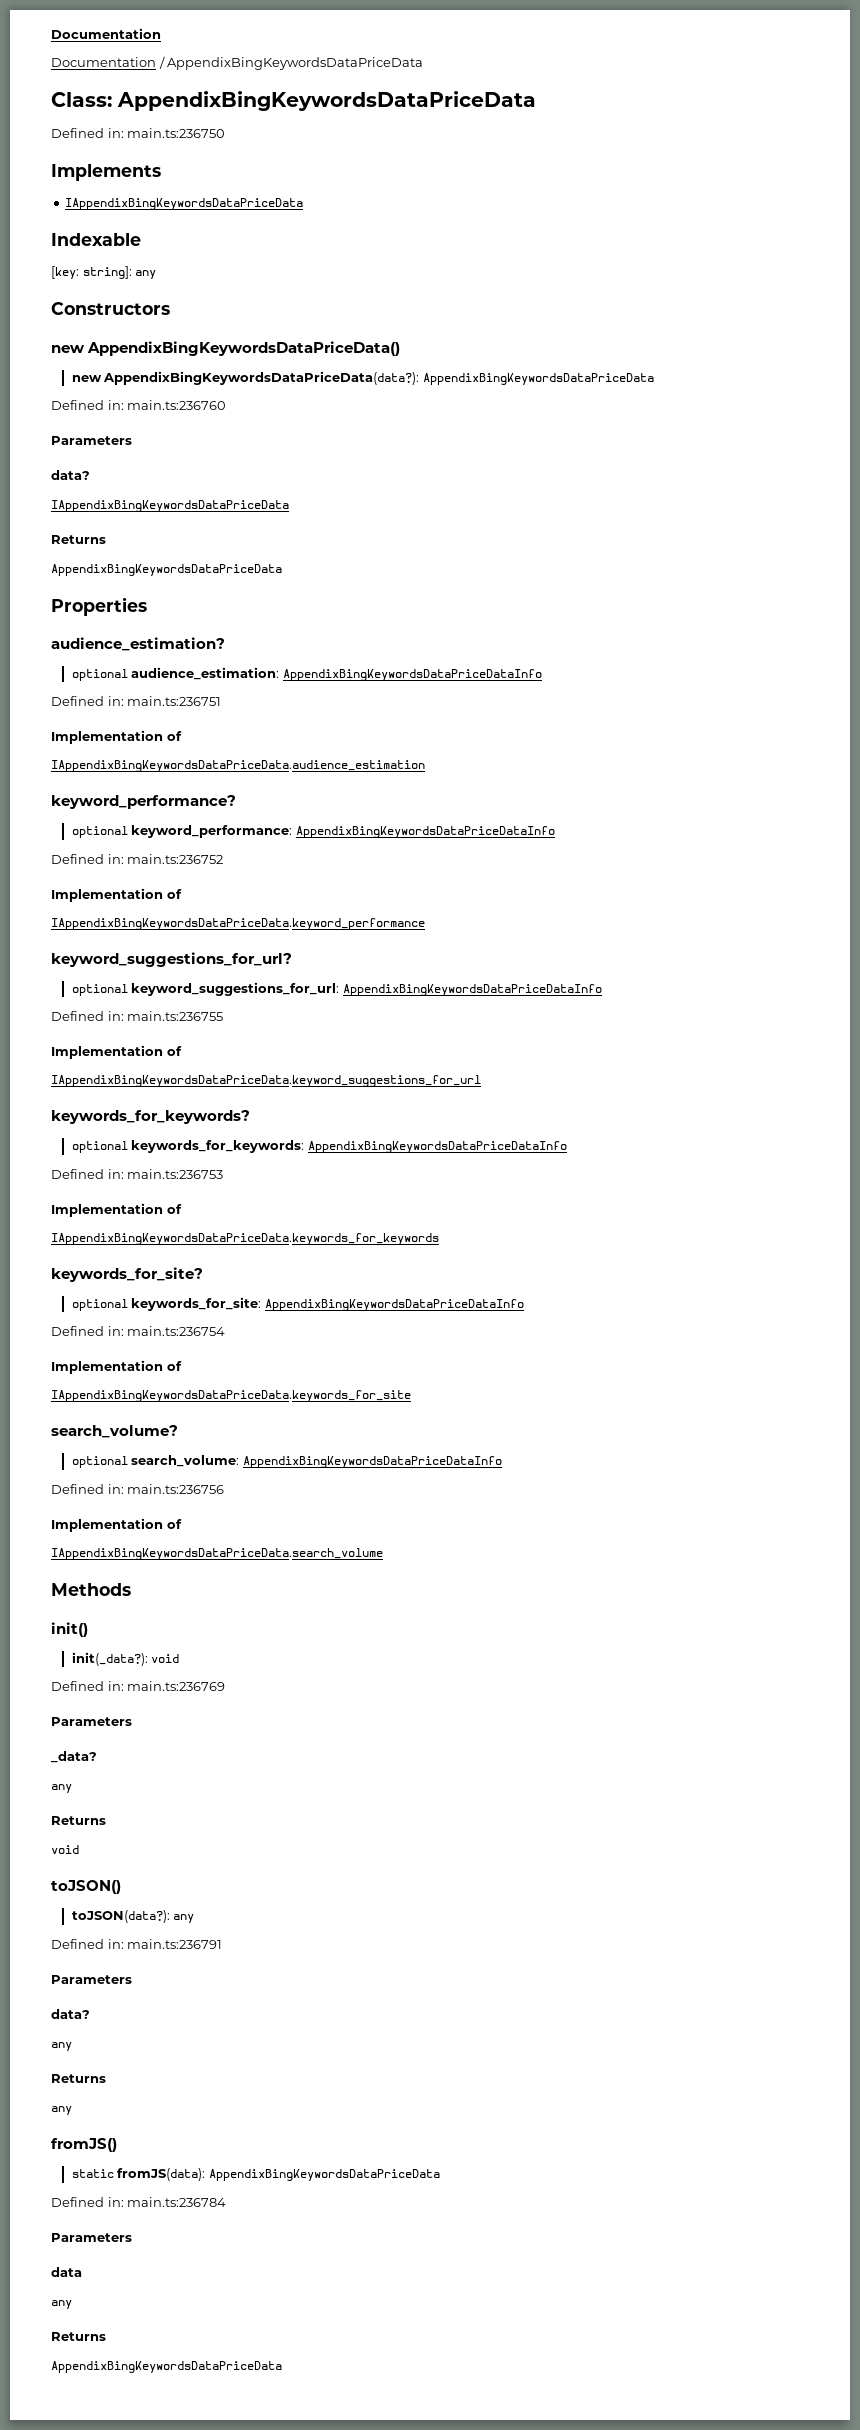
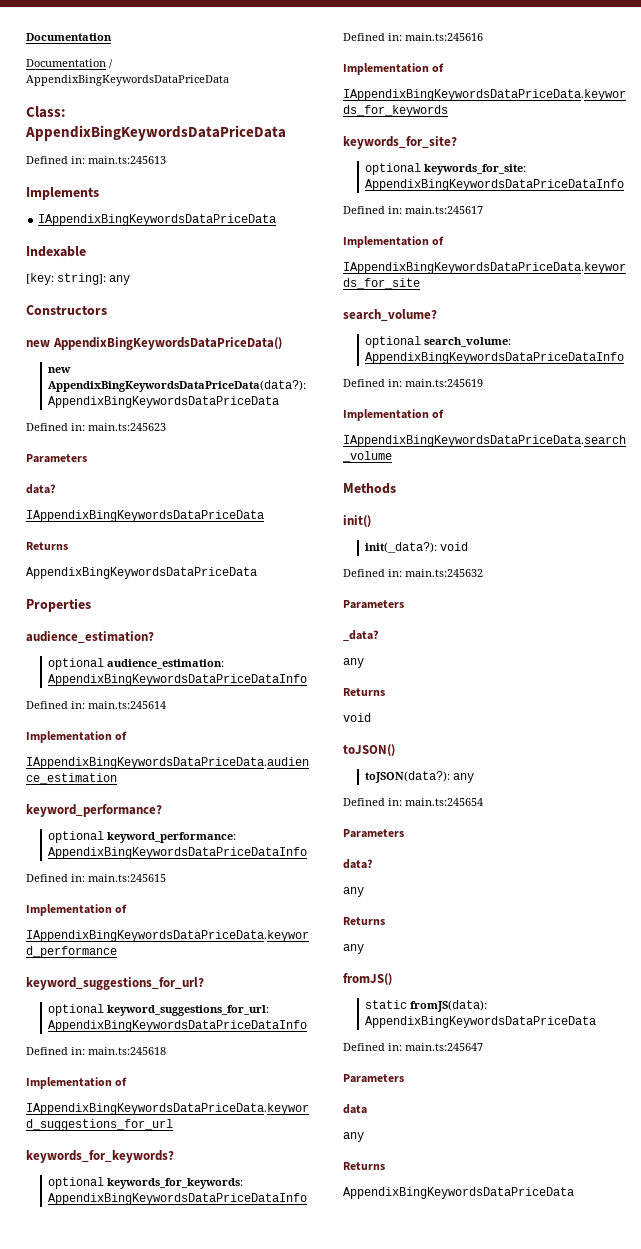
[127,128,226,138] main.ts:236750 -> [88,156,166,164] main.ts:245613
[127,400,227,410] main.ts:236760 -> [88,423,166,431] main.ts:245623
[127,696,222,706] main.ts:236751 -> [88,701,166,709] main.ts:245614
[127,854,224,864] main.ts:236752 -> [88,874,166,882] main.ts:245615
[127,1011,224,1021] main.ts:236755 -> [88,1047,166,1055] main.ts:245618
[127,1169,224,1179] main.ts:236753 -> [405,33,483,41] main.ts:245616
[127,1326,226,1336] main.ts:236754 -> [405,206,483,214] main.ts:245617
[127,1484,225,1494] main.ts:236756 -> [405,379,483,387] main.ts:245619
[127,1681,226,1691] main.ts:236769 -> [405,569,483,577] main.ts:245632
[127,1939,223,1949] main.ts:236791 -> [405,798,483,806] main.ts:245654
[127,2197,227,2207] main.ts:236784 -> [405,1043,483,1051] main.ts:245647

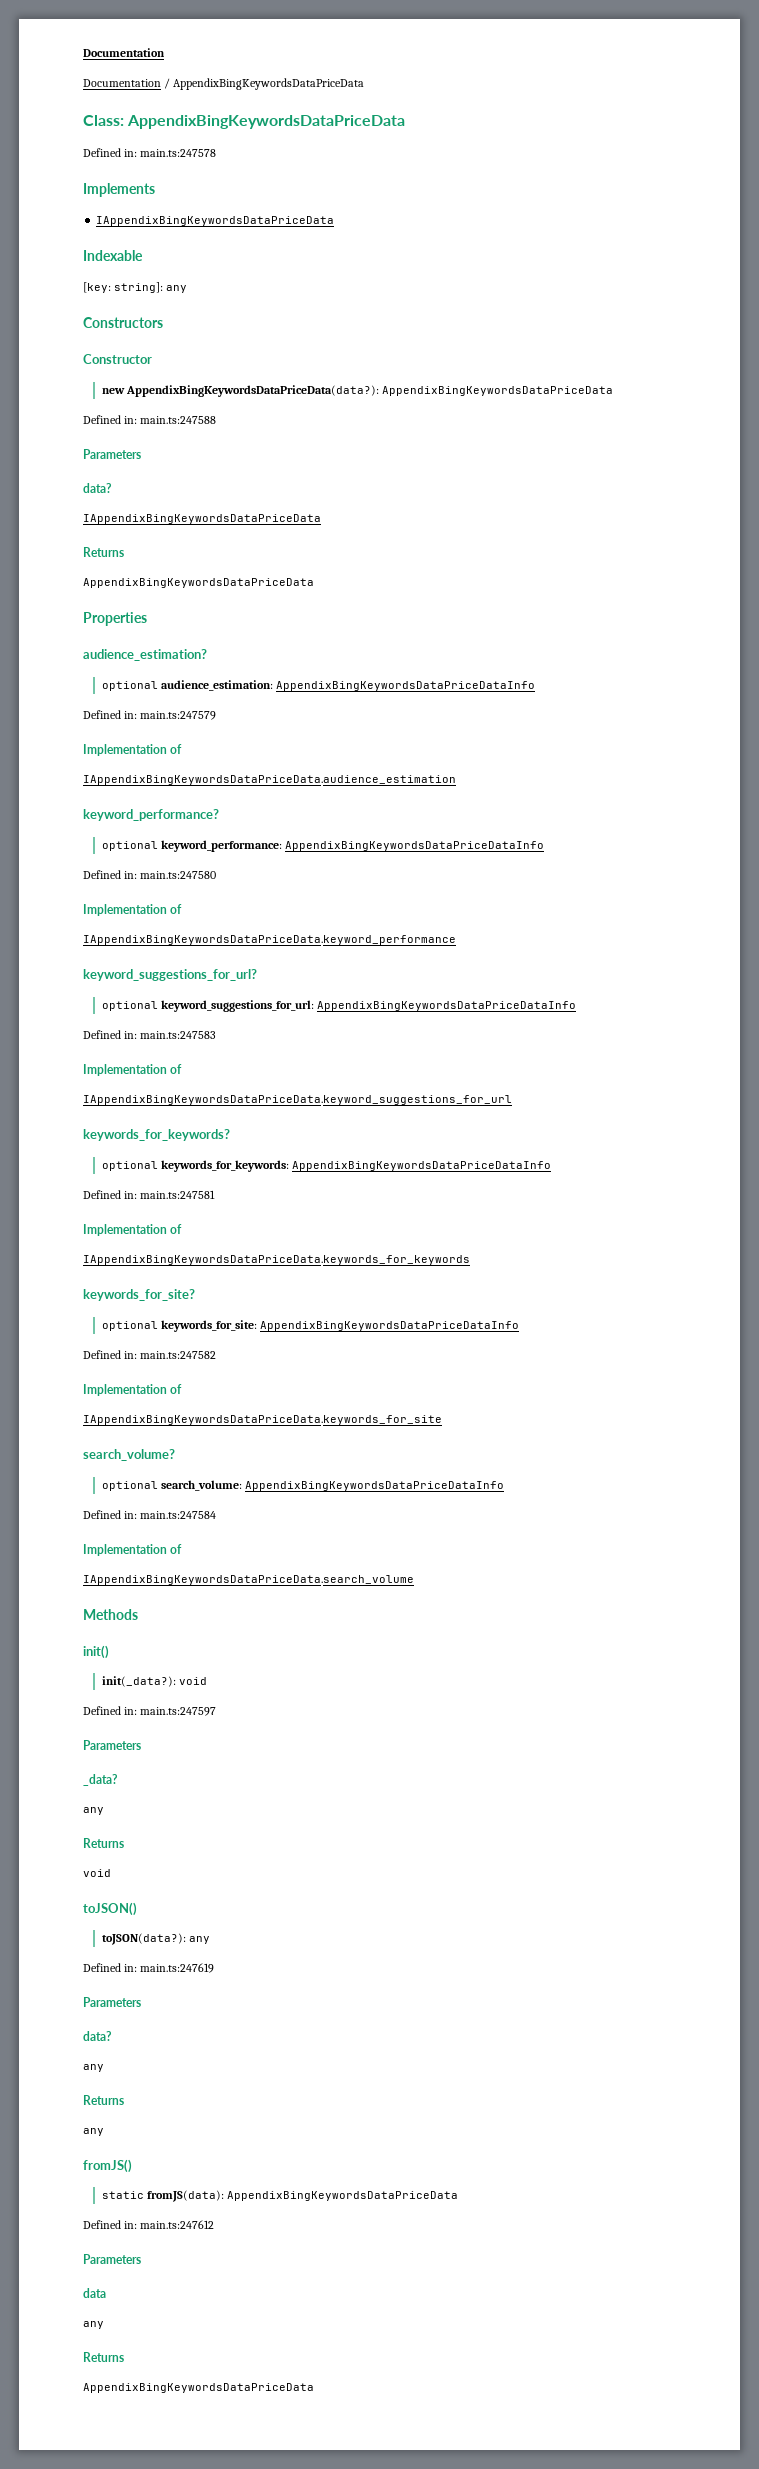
[88,156,166,164] main.ts:245613 -> [140,149,217,157] main.ts:247578
[26,337,282,350] new AppendixBingKeywordsDataPriceData() -> [83,354,152,364] Constructor
[88,423,166,431] main.ts:245623 -> [140,416,217,424] main.ts:247588
[88,701,166,709] main.ts:245614 -> [140,711,217,720] main.ts:247579
[88,874,166,882] main.ts:245615 -> [140,871,217,879] main.ts:247580
[88,1047,166,1055] main.ts:245618 -> [140,1031,217,1039] main.ts:247583
[405,33,483,41] main.ts:245616 -> [140,1190,216,1199] main.ts:247581
[405,206,483,214] main.ts:245617 -> [140,1351,217,1359] main.ts:247582
[405,379,483,387] main.ts:245619 -> [140,1511,217,1519] main.ts:247584
[405,569,483,577] main.ts:245632 -> [140,1707,217,1716] main.ts:247597
[405,798,483,806] main.ts:245654 -> [140,1963,215,1973] main.ts:247619
[405,1043,483,1051] main.ts:245647 -> [140,2220,215,2229] main.ts:247612

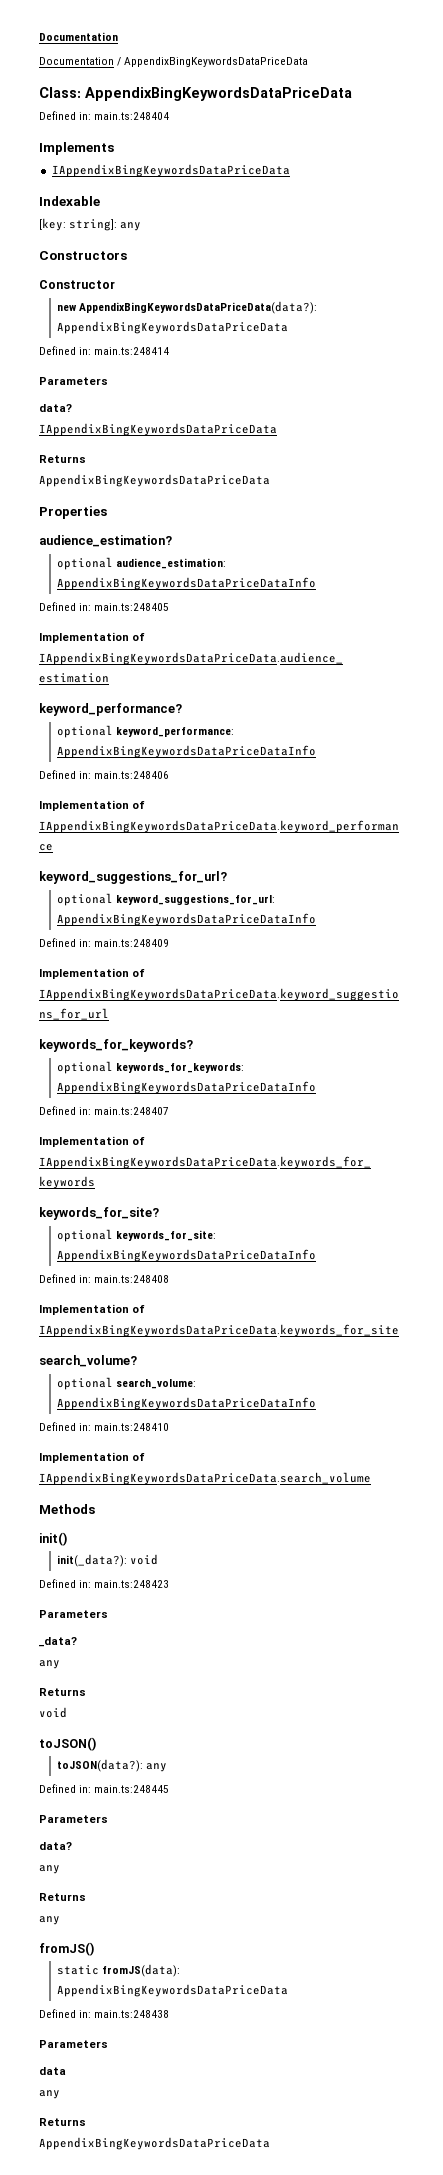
[140,149,217,157] main.ts:247578 -> [94,112,170,120] main.ts:248404
[140,416,217,424] main.ts:247588 -> [94,347,170,355] main.ts:248414
[140,711,217,720] main.ts:247579 -> [94,603,170,611] main.ts:248405
[140,871,217,879] main.ts:247580 -> [94,771,170,779] main.ts:248406
[140,1031,217,1039] main.ts:247583 -> [94,939,170,947] main.ts:248409
[140,1190,216,1199] main.ts:247581 -> [94,1107,170,1115] main.ts:248407
[140,1351,217,1359] main.ts:247582 -> [94,1275,170,1283] main.ts:248408
[140,1511,217,1519] main.ts:247584 -> [94,1423,170,1431] main.ts:248410
[140,1707,217,1716] main.ts:247597 -> [94,1580,170,1588] main.ts:248423
[140,1963,215,1973] main.ts:247619 -> [94,1785,170,1793] main.ts:248445
[140,2220,215,2229] main.ts:247612 -> [94,2010,170,2018] main.ts:248438

